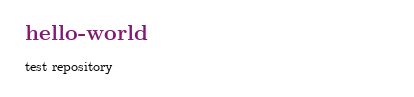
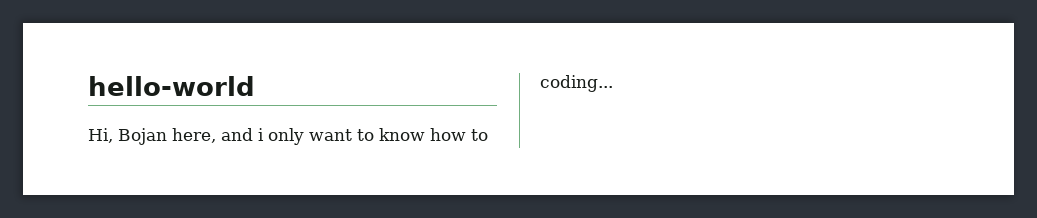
[25,62,113,74] test repository -> [88,128,488,145] [540,75,613,92] Hi, Bojan here, and i only want to know how to coding...

